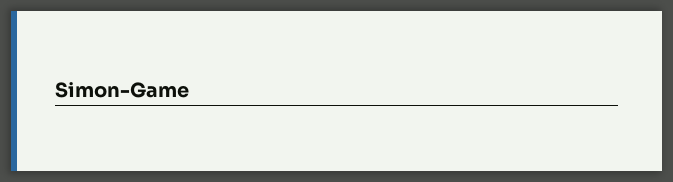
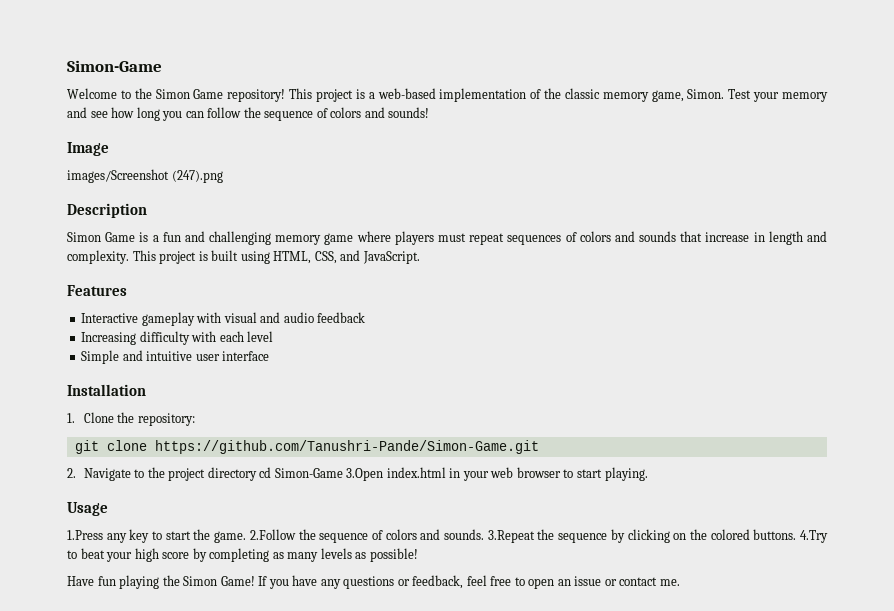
[55,82,189,98] Simon-Game -> [67,60,162,72] [67,88,829,102] [67,107,430,121] [67,142,109,156] [67,169,223,183] [67,203,147,218] [67,231,827,245] [67,250,420,264] [67,285,127,296] [81,312,366,326] [81,331,274,345] [81,350,270,364] [67,384,146,396] [67,412,195,426] [74,440,539,454] [67,467,648,481] [67,502,108,516] [67,529,828,543] [67,548,418,562] [67,575,680,589] Simon-Game // Welcome to the Simon Game repository! This project is a web-based implementation of the classic memory game, Simon. Test your memory and see how long you can follow the sequence of colors and sounds! // Image // images/Screenshot (247).png // Description // Simon Game is a fun and challenging memory game where players must repeat sequences of colors and sounds that increase in length and complexity. This project is built using HTML, CSS, and JavaScript. // Features // Interactive gameplay with visual and audio feedback // Increasing difficulty with each level // Simple and intuitive user interface // Installation // 1. Clone the repository: // git clone https://github.com/Tanushri-Pande/Simon-Game.git // 2. Navigate to the project directory cd Simon-Game 3.Open index.html in your web browser to start playing. // Usage // 1.Press any key to start the game. 2.Follow the sequence of colors and sounds. 3.Repeat the sequence by clicking on the colored buttons. 4.Try to beat your high score by completing as many levels as possible! // Have fun playing the Simon Game! If you have any questions or feedback, feel free to open an issue or contact me.

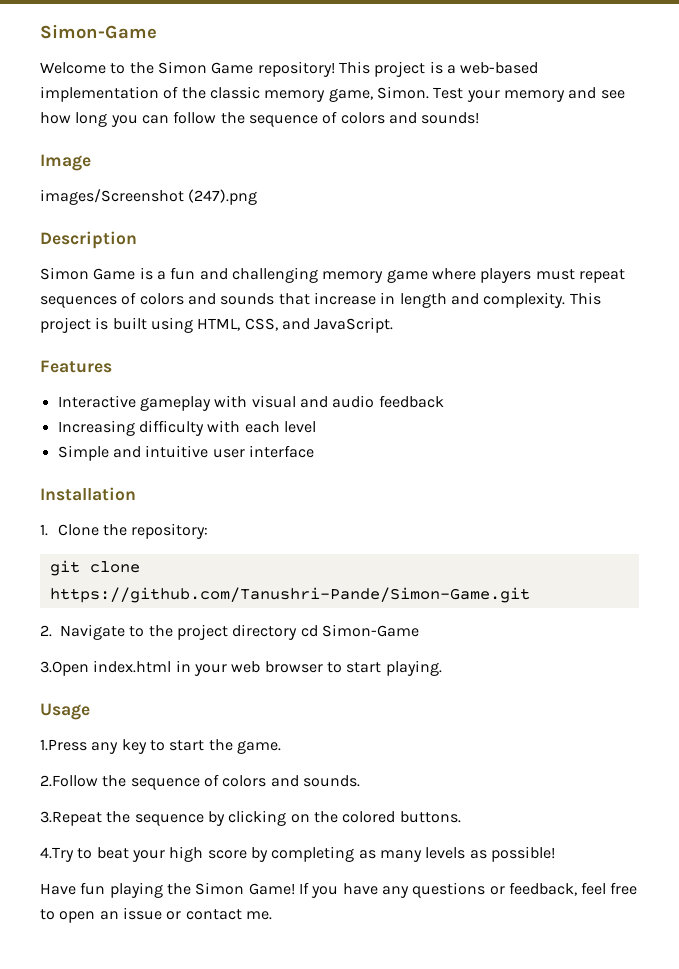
(343, 473) none -> (419, 630) //
(247, 537) none -> (281, 747) //
(485, 534) none -> (360, 781) //
(797, 534) none -> (461, 817) //

